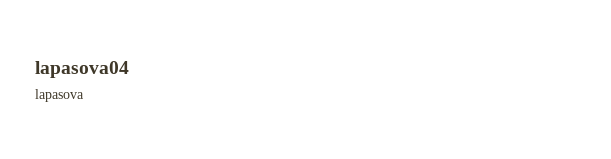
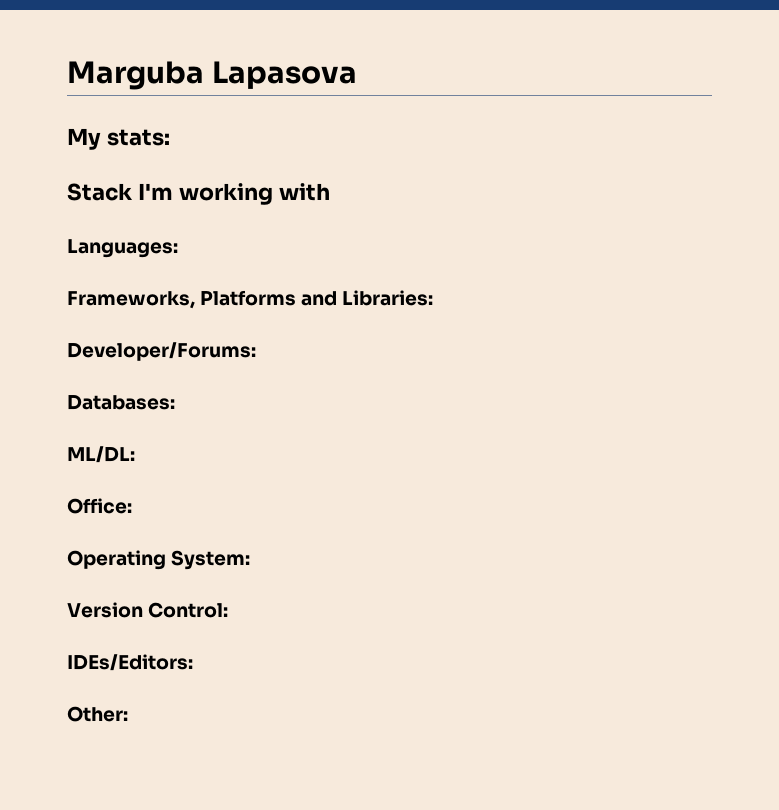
[35,61,129,78] [35,89,84,102] lapasova04 // lapasova -> [67,61,357,90] [67,128,170,150] [67,183,330,205] [67,239,178,258] [67,290,434,309] [67,342,256,361] [67,395,175,410] [67,446,135,463] [67,498,132,514] [67,550,251,570] [67,602,229,618] [67,654,193,671] [67,706,128,722] Marguba Lapasova // My stats: // Stack I'm working with // Languages: // Frameworks, Platforms and Libraries: // Developer/Forums: // Databases: // ML/DL: // Office: // Operating System: // Version Control: // IDEs/Editors: // Other:

